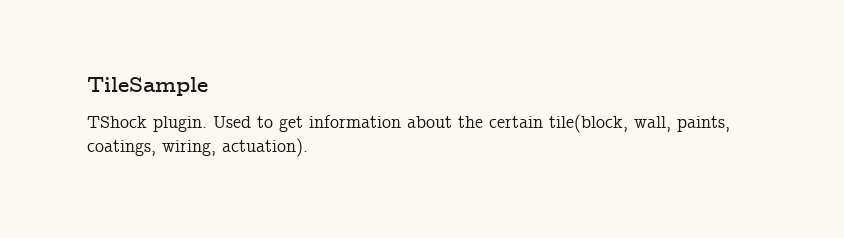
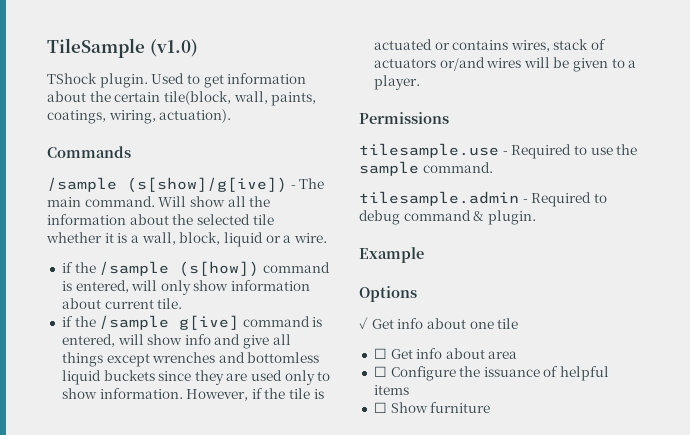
(208, 86) none -> [149,39,198,57] (v1.0)
(308, 147) none -> [47,146,131,158] [47,177,325,193] [47,196,271,207] [47,214,274,225] [46,232,327,247] [61,261,330,277] [61,280,311,295] [61,298,183,309] [61,315,323,330] [61,334,291,349] [61,352,320,367] [61,370,331,385] [61,388,324,401] [373,39,607,52] [373,57,637,72] [373,75,420,90] [359,112,449,124] [359,143,638,159] [359,161,493,176] [359,191,607,207] [359,210,536,225] [359,247,424,263] [359,286,417,302] [359,317,519,329] [373,348,518,359] [373,366,610,381] [373,385,409,395] [373,402,491,413] // Commands // /sample (s[show]/g[ive]) - The main command. Will show all the information about the selected tile whether it is a wall, block, liquid or a wire. // if the /sample (s[how]) command is entered, will only show information about current tile. // if the /sample g[ive] command is entered, will show info and give all things except wrenches and bottomless liquid buckets since they are used only to show information. However, if the tile is actuated or contains wires, stack of actuators or/and wires will be given to a player. // Permissions // tilesample.use - Required to use the sample command. // tilesample.admin - Required to debug command & plugin. // Example // Options // ✓ Get info about one tile // ☐ Get info about area // ☐ Configure the issuance of helpful items // ☐ Show furniture

